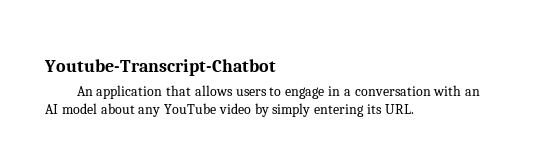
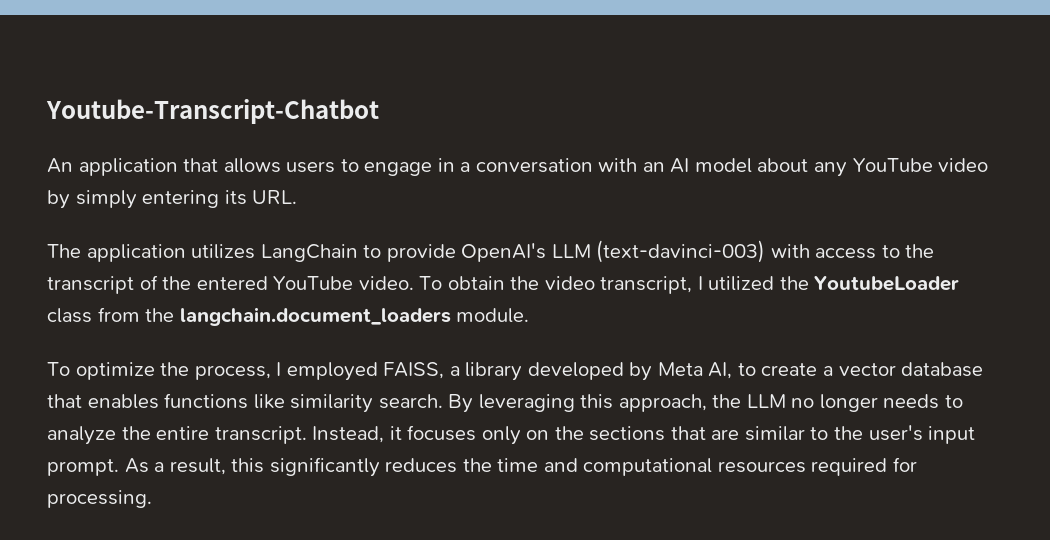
(414, 109) none -> [47,240,935,263] [47,275,960,294] [47,307,530,326] [47,362,984,381] [47,393,964,413] [47,425,976,445] [47,457,917,477] [47,490,152,508] // The application utilizes LangChain to provide OpenAI's LLM (text-davinci-003) with access to the transcript of the entered YouTube video. To obtain the video transcript, I utilized the YoutubeLoader class from the langchain.document_loaders module. // To optimize the process, I employed FAISS, a library developed by Meta AI, to create a vector database that enables functions like similarity search. By leveraging this approach, the LLM no longer needs to analyze the entire transcript. Instead, it focuses only on the sections that are similar to the user's input prompt. As a result, this significantly reduces the time and computational resources required for processing.

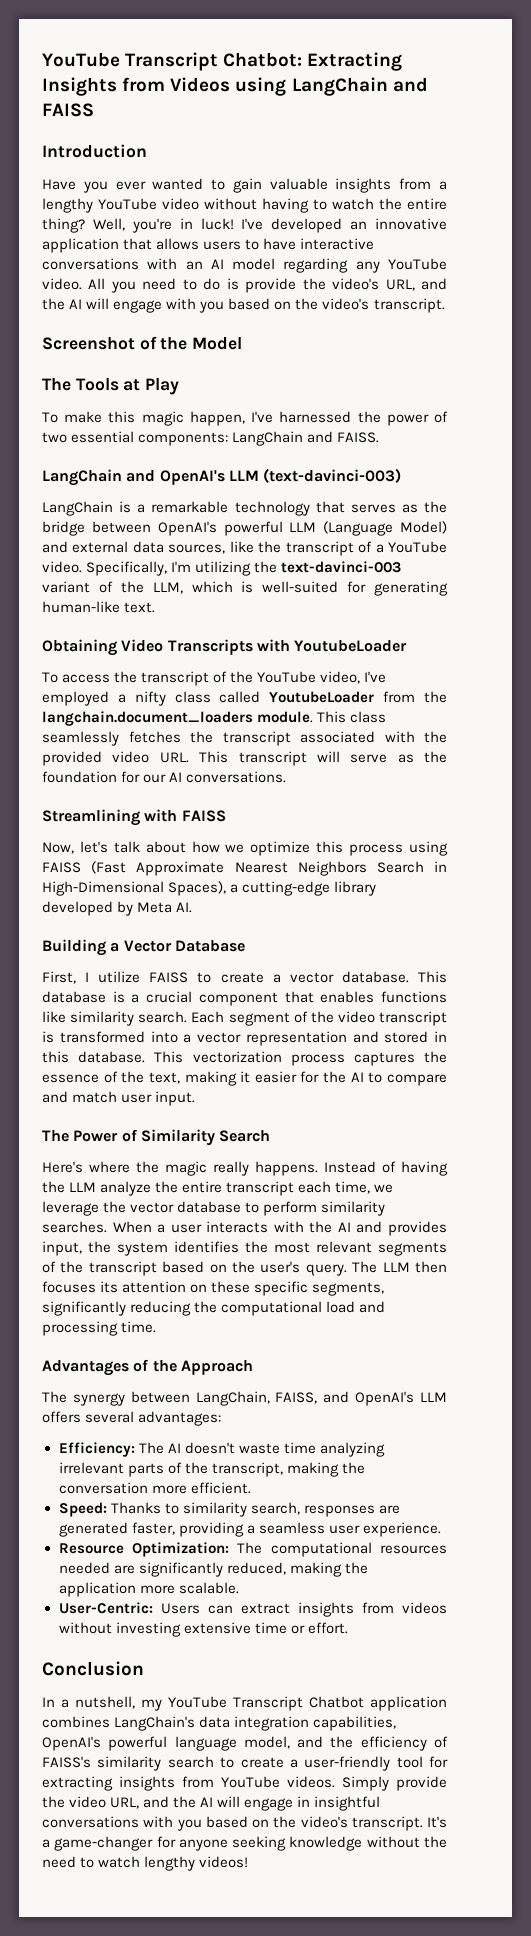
[46,99,379,124] [47,158,73,173] Youtube-Transcript-Chatbot // An -> [42,52,403,71] [42,77,428,96] [42,103,94,117] [42,144,147,158] [42,178,447,193] [42,198,447,213] [42,218,447,233] YouTube Transcript Chatbot: Extracting Insights from Videos using LangChain and FAISS // Introduction // Have you ever wanted to gain valuable insights from a lengthy YouTube video without having to watch the entire thing? Well, you're in luck! I've developed an innovative
[364,158,593,176] engage in a conversation -> [263,238,375,250] [42,258,139,270] have interactive conversations
[757,158,809,172] about -> [283,258,349,273] regarding
[938,158,989,172] [47,190,298,209] [47,240,935,263] [47,275,960,294] [47,307,530,326] [47,362,984,381] video by simply entering its URL. // The application utilizes LangChain to provide OpenAI's LLM (text-davinci-003) with access to the transcript of the entered YouTube video. To obtain the video transcript, I utilized the YoutubeLoader class from the langchain.document_loaders module. // To optimize the process, I employed FAISS, a library developed by Meta AI, to create a vector database -> [42,278,447,293] [42,298,445,313] [42,336,243,350] [42,378,180,395] [42,411,449,426] [42,431,380,446] [42,468,402,486] [42,501,447,516] [42,521,447,536] [42,541,448,556] [42,561,402,576] [42,581,448,596] [42,601,156,613] [42,639,408,656] [42,671,387,686] [42,691,448,706] [42,711,387,726] [42,731,447,746] [42,751,447,766] [42,771,287,783] [42,809,226,826] [42,841,449,856] [42,861,447,876] [42,881,377,896] [42,901,193,916] [42,939,245,956] [42,971,447,984] [42,991,278,1006] video. All you need to do is provide the video's URL, and the AI will engage with you based on the video's transcript. // Screenshot of the Model // The Tools at Play // To make this magic happen, I've harnessed the power of two essential components: LangChain and FAISS. // LangChain and OpenAI's LLM (text-davinci-003) // LangChain is a remarkable technology that serves as the bridge between OpenAI's powerful LLM (Language Model) and external data sources, like the transcript of a YouTube video. Specifically, I'm utilizing the text-davinci-003 variant of the LLM, which is well-suited for generating human-like text. // Obtaining Video Transcripts with YoutubeLoader // To access the transcript of the YouTube video, I've employed a nifty class called YoutubeLoader from the langchain.document_loaders module. This class seamlessly fetches the transcript associated with the provided video URL. This transcript will serve as the foundation for our AI conversations. // Streamlining with FAISS // Now, let's talk about how we optimize this process using FAISS (Fast Approximate Nearest Neighbors Search in High-Dimensional Spaces), a cutting-edge library developed by Meta AI. // Building a Vector Database // First, I utilize FAISS to create a vector database. This database is a crucial component
[448,394,964,413] [47,425,976,445] [47,457,917,477] [47,490,152,508] By leveraging this approach, the LLM no longer needs to analyze the entire transcript. Instead, it focuses only on the sections that are similar to the user's input prompt. As a result, this significantly reduces the time and computational resources required for processing. -> [191,1011,447,1026] [42,1031,447,1046] [42,1051,447,1066] [42,1071,447,1086] [42,1091,196,1106] [42,1129,271,1146] [42,1161,448,1176] [42,1181,394,1196] [42,1201,386,1216] [42,1221,447,1236] [42,1241,447,1256] [42,1261,447,1276] [42,1281,385,1296] [42,1301,386,1316] [42,1321,157,1336] [42,1359,253,1376] [42,1391,448,1406] [42,1411,222,1426] [58,1442,385,1457] [58,1462,365,1477] [58,1482,251,1494] [58,1502,400,1517] [58,1522,441,1537] [58,1542,447,1557] [58,1562,368,1577] [58,1582,239,1597] [58,1602,447,1617] [58,1622,348,1637] [42,1661,144,1676] [42,1696,447,1711] [42,1716,397,1731] [42,1736,448,1751] [42,1756,448,1771] [42,1776,447,1791] [42,1796,381,1811] [42,1816,447,1831] [42,1836,447,1851] [42,1856,249,1871] Each segment of the video transcript is transformed into a vector representation and stored in this database. This vectorization process captures the essence of the text, making it easier for the AI to compare and match user input. // The Power of Similarity Search // Here's where the magic really happens. Instead of having the LLM analyze the entire transcript each time, we leverage the vector database to perform similarity searches. When a user interacts with the AI and provides input, the system identifies the most relevant segments of the transcript based on the user's query. The LLM then focuses its attention on these specific segments, significantly reducing the computational load and processing time. // Advantages of the Approach // The synergy between LangChain, FAISS, and OpenAI's LLM offers several advantages: // Efficiency: The AI doesn't waste time analyzing irrelevant parts of the transcript, making the conversation more efficient. // Speed: Thanks to similarity search, responses are generated faster, providing a seamless user experience. // Resource Optimization: The computational resources needed are significantly reduced, making the application more scalable. // User-Centric: Users can extract insights from videos without investing extensive time or effort. // Conclusion // In a nutshell, my YouTube Transcript Chatbot application combines LangChain's data integration capabilities, OpenAI's powerful language model, and the efficiency of FAISS's similarity search to create a user-friendly tool for extracting insights from YouTube videos. Simply provide the video URL, and the AI will engage in insightful conversations with you based on the video's transcript. It's a game-changer for anyone seeking knowledge without the need to watch lengthy videos!

